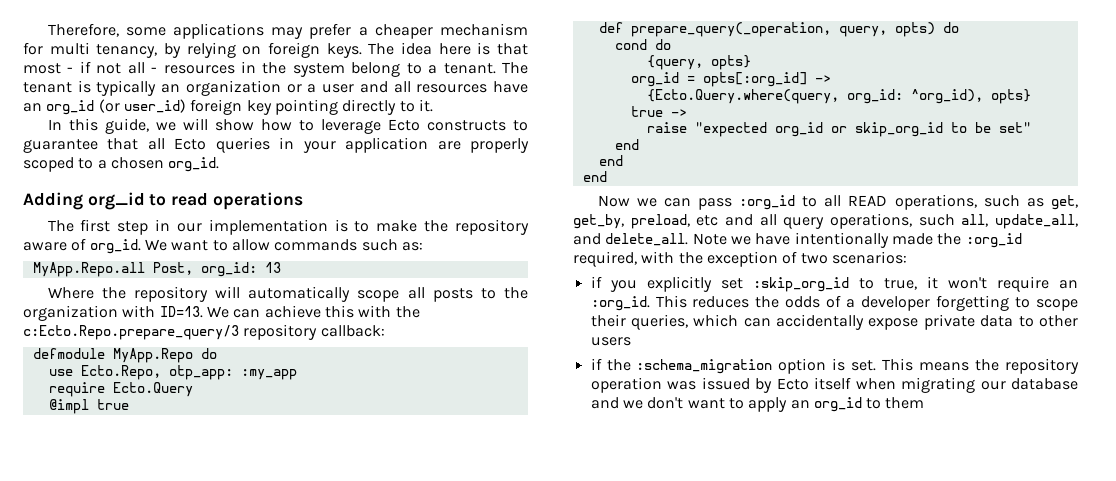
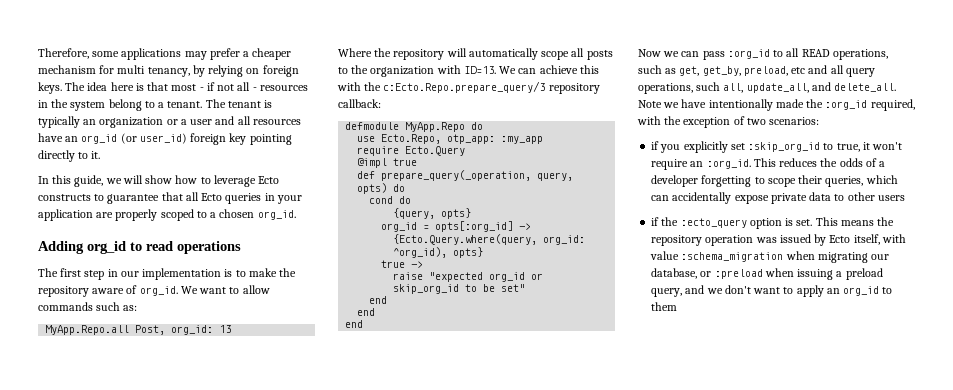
[636,359,773,374] :schema_migration -> [680,218,747,228] :ecto_query
[814,377,1078,393] itself when migrating our database -> [853,234,906,245] [650,251,890,263] [651,268,883,280] [651,288,683,297] itself, with value :schema_migration when migrating our database, or :preload when issuing a preload query,

